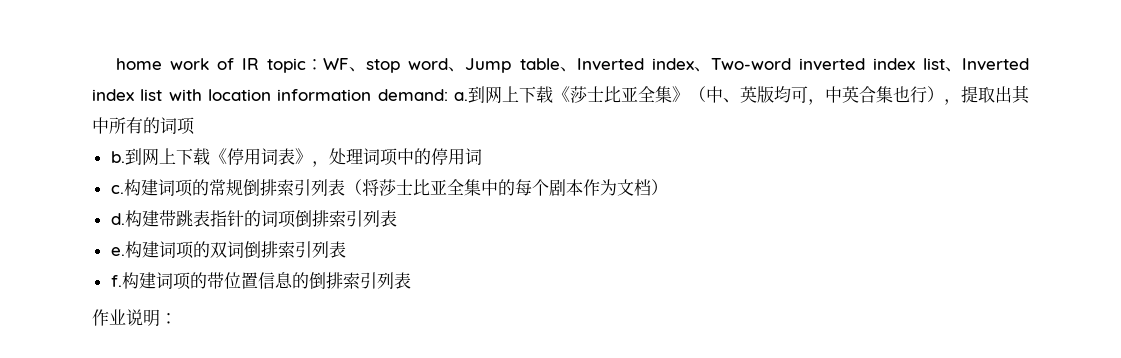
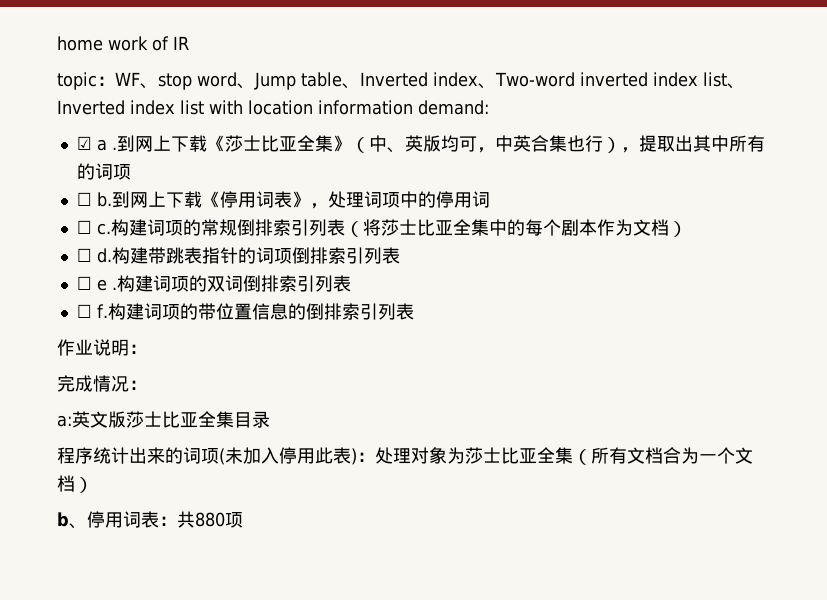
(260, 64) none -> (189, 43) //
[454,92,468,101] a. -> [76,136,117,151] // ☑ a .
(195, 126) none -> [76,192,92,206] ☐
(482, 156) none -> [76,220,92,234] ☐
(668, 187) none -> [76,248,92,262] ☐
[110,247,125,256] e. -> [76,276,117,291] ☐ e .
(346, 249) none -> [76,304,92,318] ☐
(177, 318) none -> [57,375,147,392] [57,411,270,428] [57,447,753,465] [57,475,93,493] [57,511,243,529] // 完成情况： // a:英文版莎士比亚全集目录 // 程序统计出来的词项(未加入停用此表)：处理对象为莎士比亚全集（所有文档合为一个文档） // b、停用词表：共880项

